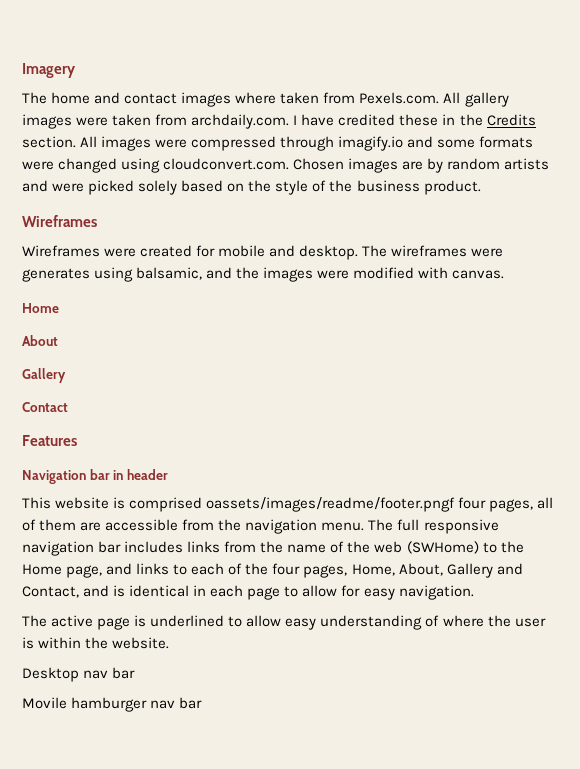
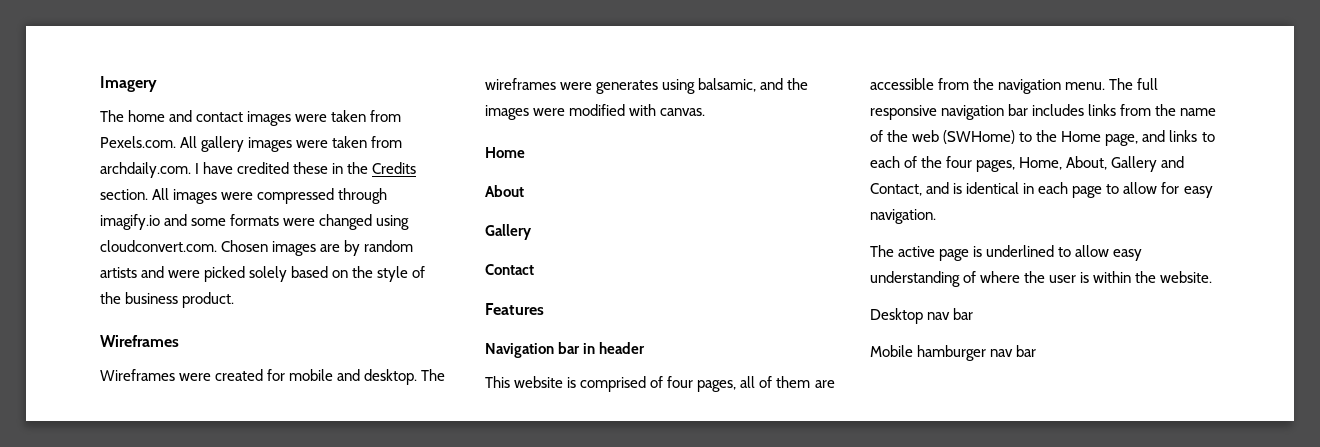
[235,92,277,104] where -> [295,114,328,122] were
[206,497,456,512] oassets/images/readme/footer.pngf -> [650,376,664,388] of
[22,697,67,709] Movile -> [870,345,913,357] Mobile

